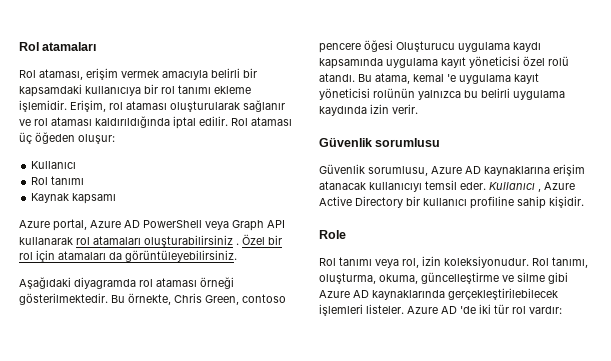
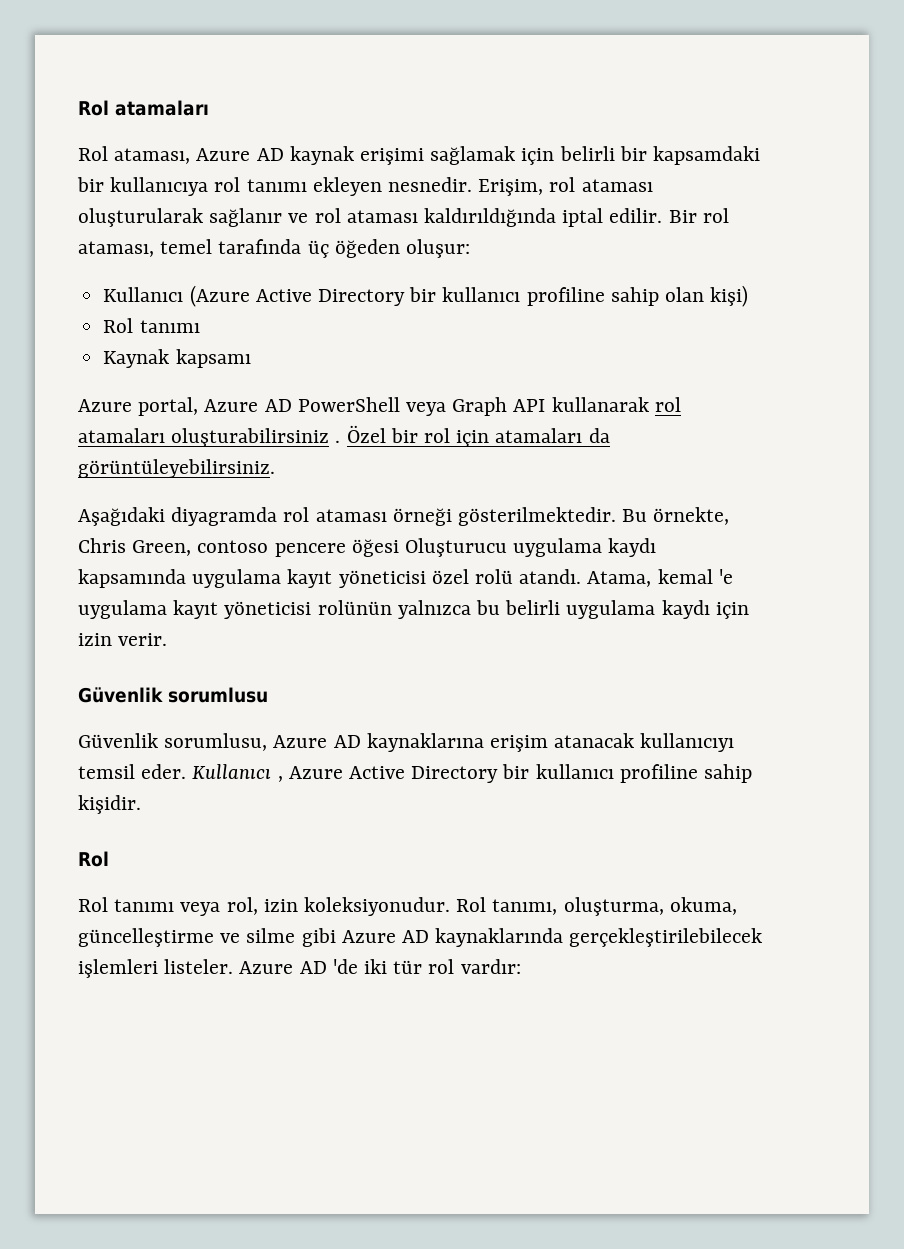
[86,68,257,80] [19,84,251,97] [19,100,67,112] erişim vermek amacıyla belirli bir kapsamdaki kullanıcıya bir rol tanımı ekleme işlemidir. -> [196,146,761,165] [77,177,473,196] Azure AD kaynak erişimi sağlamak için belirli bir kapsamdaki bir kullanıcıya rol tanımı ekleyen nesnedir.
[231,117,292,126] Rol ataması -> [668,208,729,223] [78,239,302,257] Bir rol ataması, temel tarafında
(77, 165) none -> [189,285,749,307] (Azure Active Directory bir kullanıcı profiline sahip olan kişi)
[358,73,410,84] Bu atama, -> [587,571,652,587] Atama,
[319,106,367,116] kaydında -> [661,600,749,619] kaydı için
[319,230,346,239] Role -> [78,851,109,867] Rol

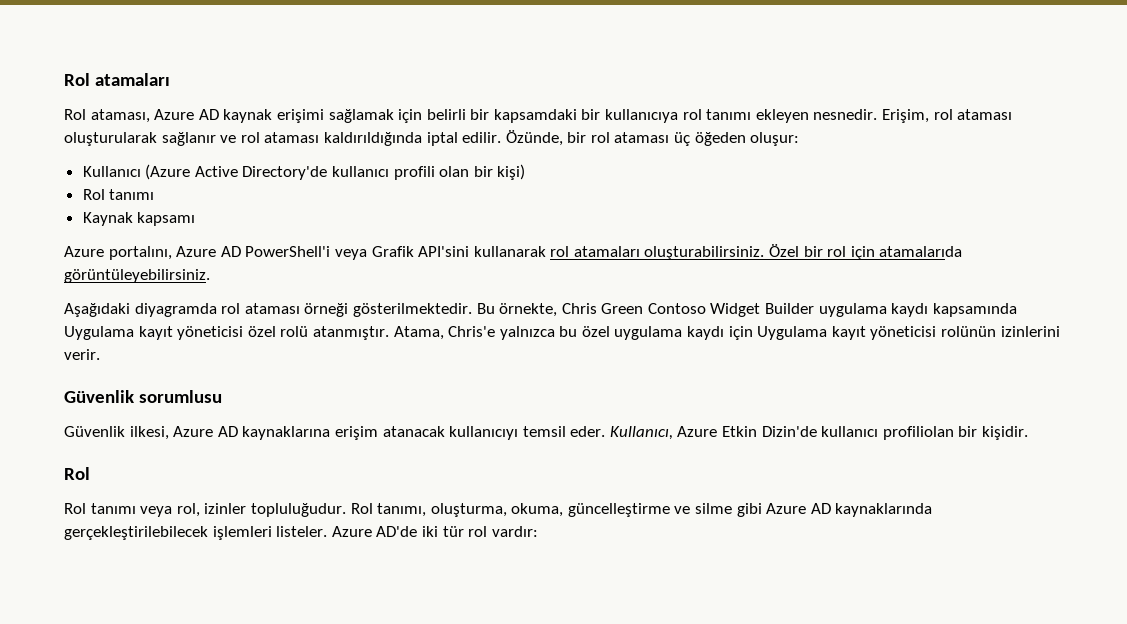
[668,208,729,223] [78,239,302,257] Bir rol ataması, temel tarafında -> [505,130,670,146] Özünde, bir rol ataması
[317,287,704,306] Directory bir kullanıcı profiline sahip olan -> [242,166,493,180] Directory'de kullanıcı profili olan bir
[138,397,546,416] portal, Azure AD PowerShell veya Graph API -> [108,246,470,260] portalını, Azure AD PowerShell'i veya Grafik API'sini
[171,428,341,447] oluşturabilirsiniz . -> [644,246,765,260] oluşturabilirsiniz.
[495,428,610,443] atamaları da -> [879,246,963,257] atamalarıda
[132,538,508,557] Green, contoso pencere öğesi Oluşturucu -> [601,303,815,317] Green Contoso Widget Builder
[192,569,282,588] uygulama -> [64,326,134,340] Uygulama
[519,569,733,587] [78,600,749,619] [78,633,112,646] atandı. Atama, kemal 'e uygulama kayıt yöneticisi rolünün yalnızca bu belirli uygulama kaydı için izin -> [312,326,1060,340] atanmıştır. Atama, Chris'e yalnızca bu özel uygulama kaydı için Uygulama kayıt yöneticisi rolünün izinlerini
[164,733,268,751] sorumlusu, -> [129,426,169,440] ilkesi,
[192,764,753,783] Kullanıcı , Azure Active Directory bir kullanıcı profiline sahip -> [609,426,978,440] Kullanıcı, Azure Etkin Dizin'de kullanıcı profiliolan bir
[263,897,451,916] izin koleksiyonudur. -> [204,503,346,517] izinler topluluğudur.
[299,959,358,974] AD 'de -> [376,526,418,537] AD'de

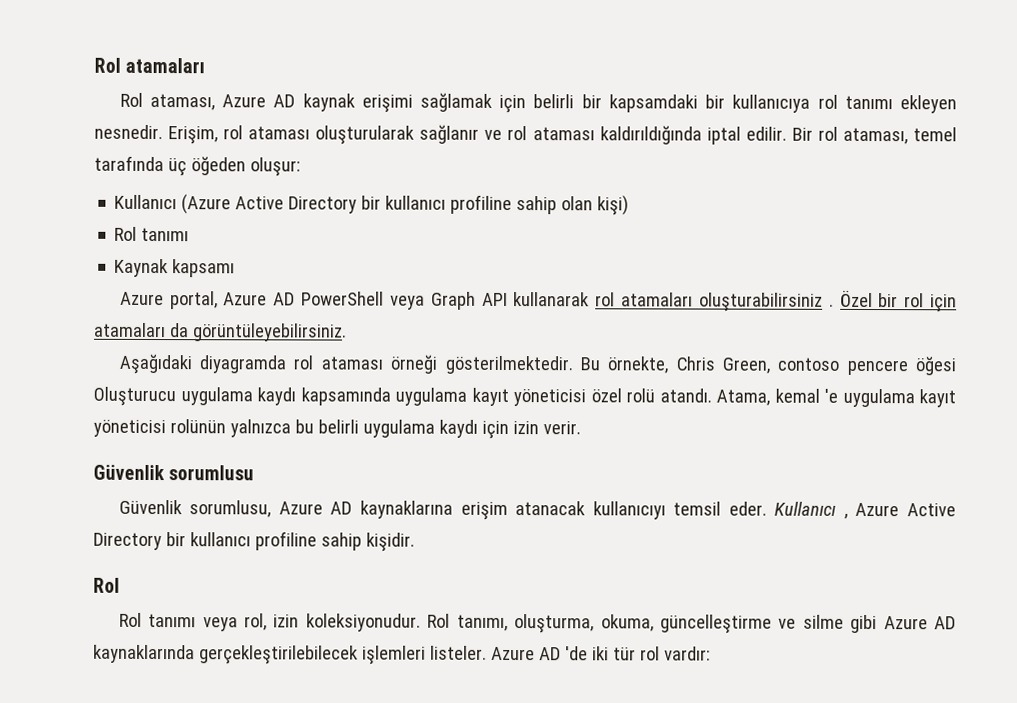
[505,130,670,146] Özünde, bir rol ataması -> [791,126,957,145] [94,155,164,172] Bir rol ataması, temel tarafında
[242,166,493,180] Directory'de kullanıcı profili olan bir -> [288,194,594,215] Directory bir kullanıcı profiline sahip olan
[108,246,470,260] portalını, Azure AD PowerShell'i veya Grafik API'sini -> [169,291,508,310] portal, Azure AD PowerShell veya Graph API
[644,246,765,260] oluşturabilirsiniz. -> [698,292,834,312] oluşturabilirsiniz .
[879,246,963,257] atamalarıda -> [94,322,189,338] atamaları da
[601,303,815,317] Green Contoso Widget Builder -> [721,356,956,376] [93,386,176,407] Green, contoso pencere öğesi Oluşturucu
[64,326,134,340] Uygulama -> [395,387,467,406] uygulama
[312,326,496,340] atanmıştır. Atama, Chris'e -> [659,388,956,408] [93,419,226,438] atandı. Atama, kemal 'e uygulama kayıt yöneticisi rolünün
[581,326,610,337] özel -> [317,419,359,434] belirli
[757,326,1060,340] Uygulama kayıt yöneticisi rolünün izinlerini -> [512,421,539,435] izin
[129,426,169,440] ilkesi, -> [189,500,272,518] sorumlusu,
[609,426,978,440] Kullanıcı, Azure Etkin Dizin'de kullanıcı profiliolan bir -> [774,501,956,519] [93,531,362,551] Kullanıcı , Azure Active Directory bir kullanıcı profiline sahip
[204,503,346,517] izinler topluluğudur. -> [273,613,421,632] izin koleksiyonudur.
[376,526,418,537] AD'de -> [538,646,588,661] AD 'de

